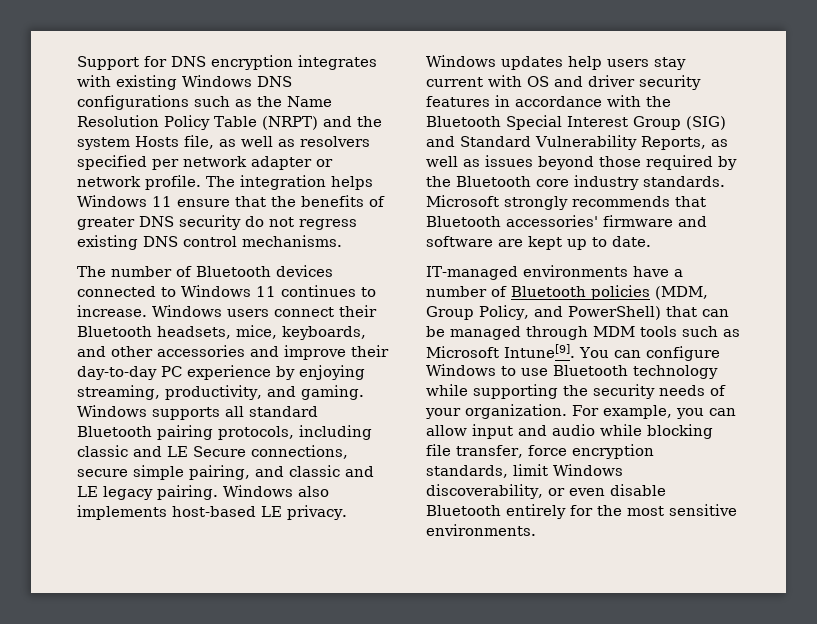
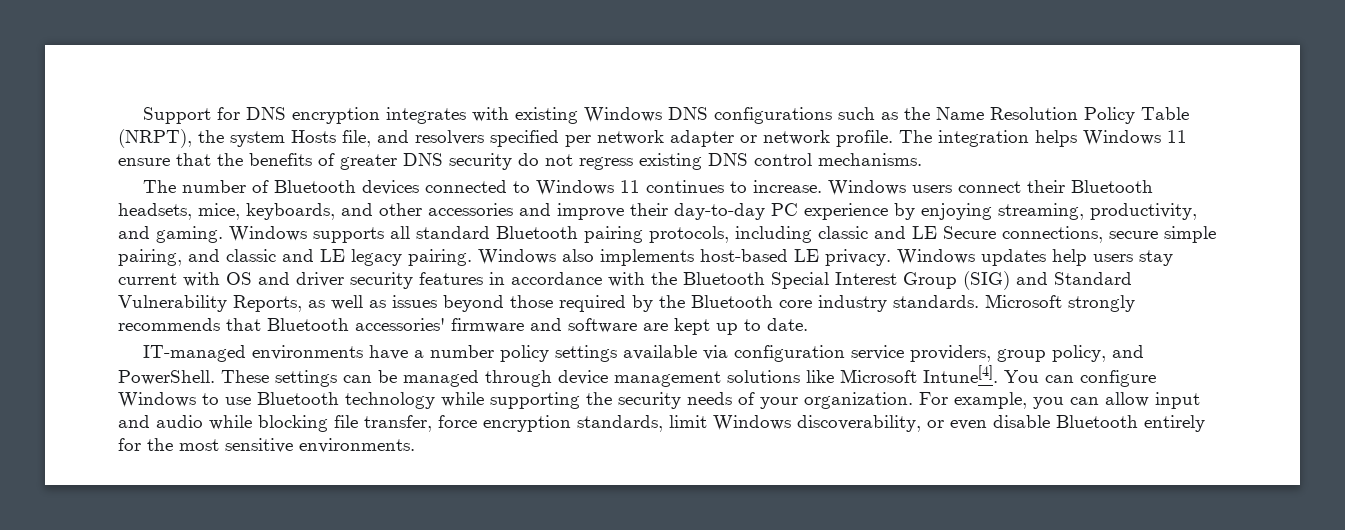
[261,116,352,130] (NRPT) and -> [118,129,192,148] (NRPT),
[219,136,295,147] as well as -> [377,130,409,143] and
[491,285,708,300] [426,305,729,320] [426,326,740,340] [426,344,575,358] of Bluetooth policies (MDM, Group Policy, and PowerShell) that can be managed through MDM tools such as Microsoft Intune[9]. -> [500,345,1145,362] [118,365,998,387] policy settings available via configuration service providers, group policy, and PowerShell. These settings can be managed through device management solutions like Microsoft Intune[4].

